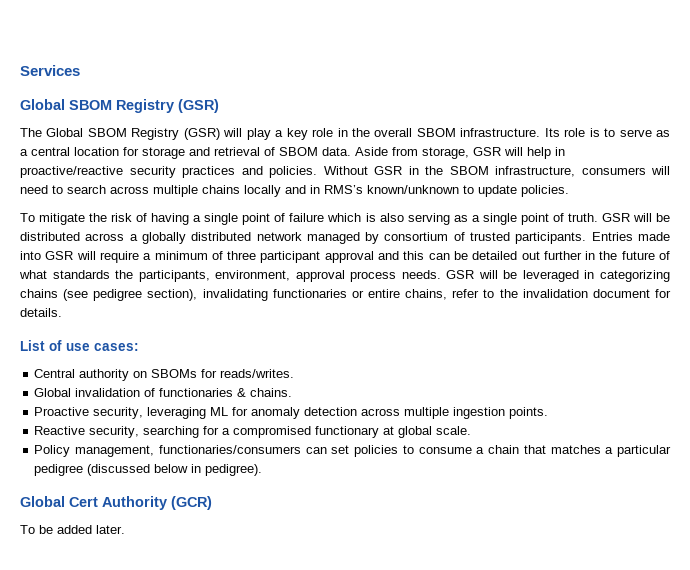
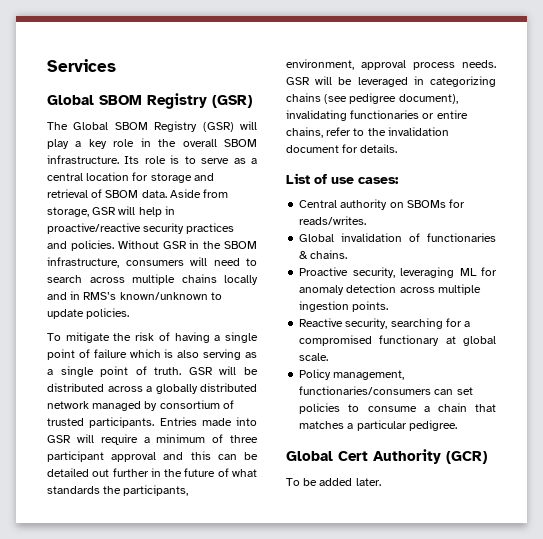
[147,289,198,301] section), -> [398,94,458,104] document),
[34,464,263,476] pedigree (discussed below in pedigree). -> [408,420,457,431] pedigree.

